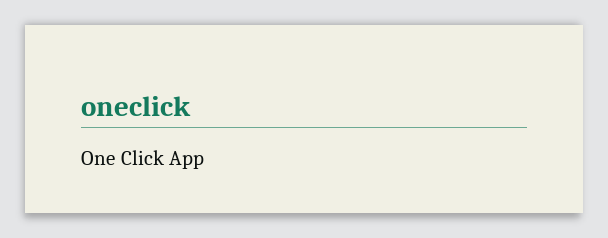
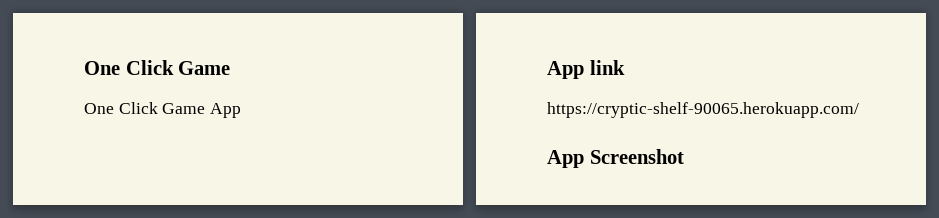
[81,96,191,116] [81,150,205,169] oneclick // One Click App -> [84,60,231,75] [84,102,242,118] [547,60,625,79] [547,102,859,118] [547,149,684,168] One Click Game // One Click Game App // App link // https://cryptic-shelf-90065.herokuapp.com/ // App Screenshot

